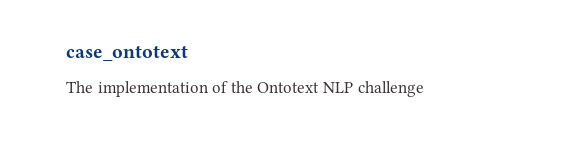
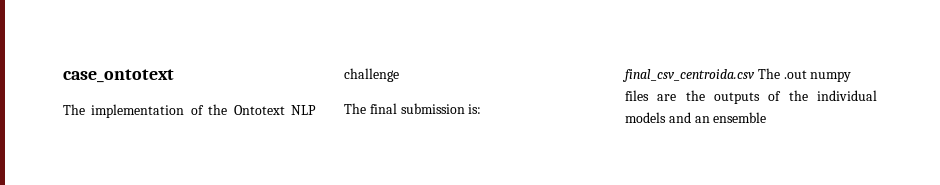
(424, 89) none -> [344,103,482,114] [622,68,852,82] [625,90,877,104] [625,112,767,123] // The final submission is: final_csv_centroida.csv The .out numpy files are the outputs of the individual models and an ensemble

